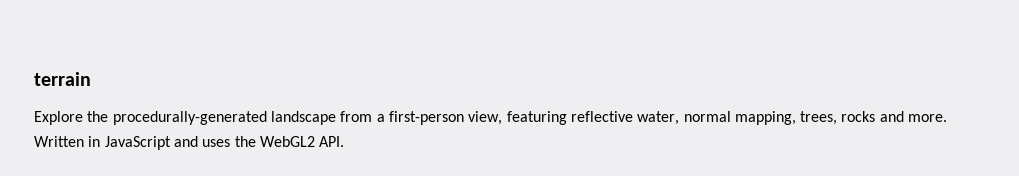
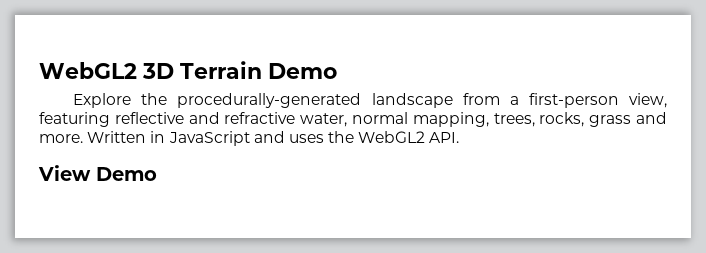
[34,72,91,86] terrain -> [39,61,337,79] WebGL2 3D Terrain Demo
(633, 116) none -> [188,112,296,124] and refractive
[841,111,876,122] rocks -> [539,112,632,127] rocks, grass
(345, 141) none -> [38,165,157,181] // View Demo

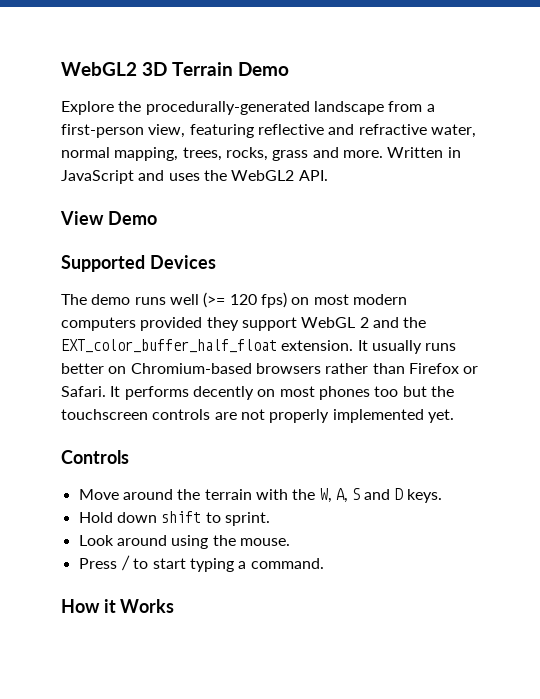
(157, 174) none -> [61,255,216,272] [61,292,407,308] [61,317,427,331] [61,339,457,354] [61,363,479,374] [61,386,454,400] [61,409,454,423] [61,450,129,464] [78,488,443,503] [78,511,270,526] [78,535,290,549] [78,555,324,572] [61,599,175,613] // Supported Devices // The demo runs well (>= 120 fps) on most modern computers provided they support WebGL 2 and the EXT_color_buffer_half_float extension. It usually runs better on Chromium-based browsers rather than Firefox or Safari. It performs decently on most phones too but the touchscreen controls are not properly implemented yet. // Controls // Move around the terrain with the W, A, S and D keys. // Hold down shift to sprint. // Look around using the mouse. // Press / to start typing a command. // How it Works

